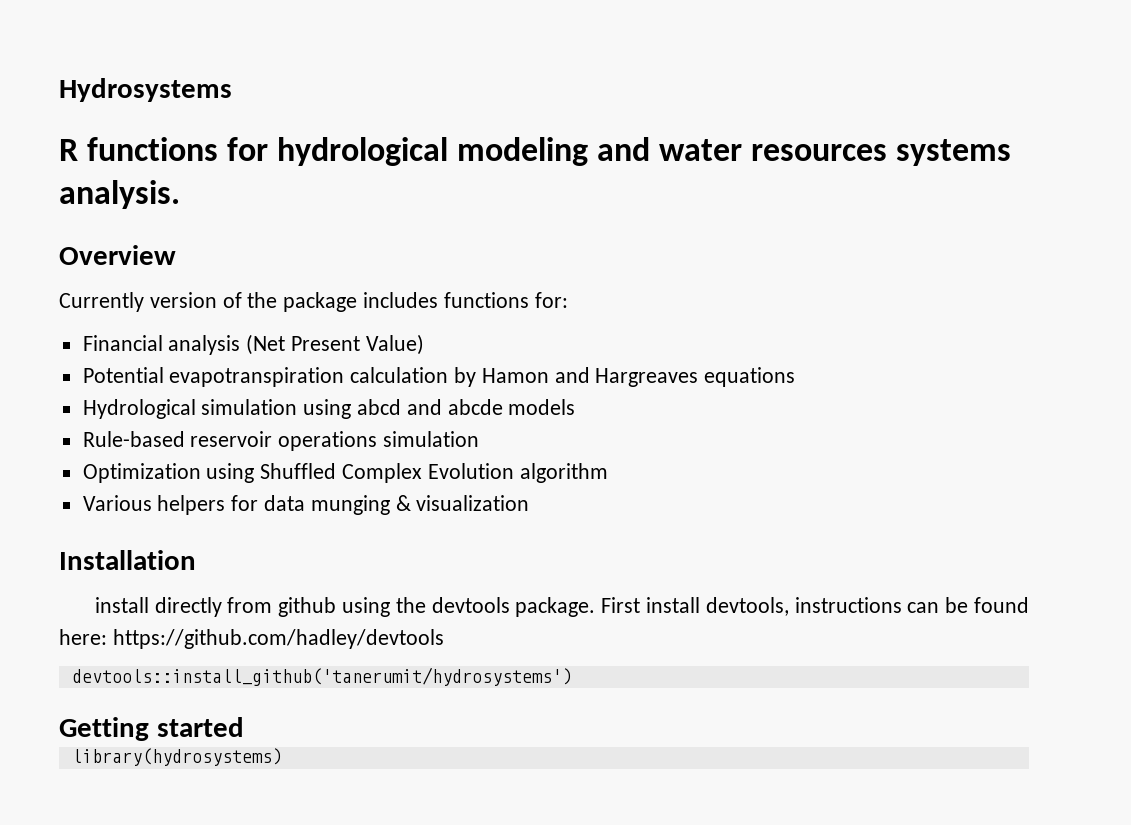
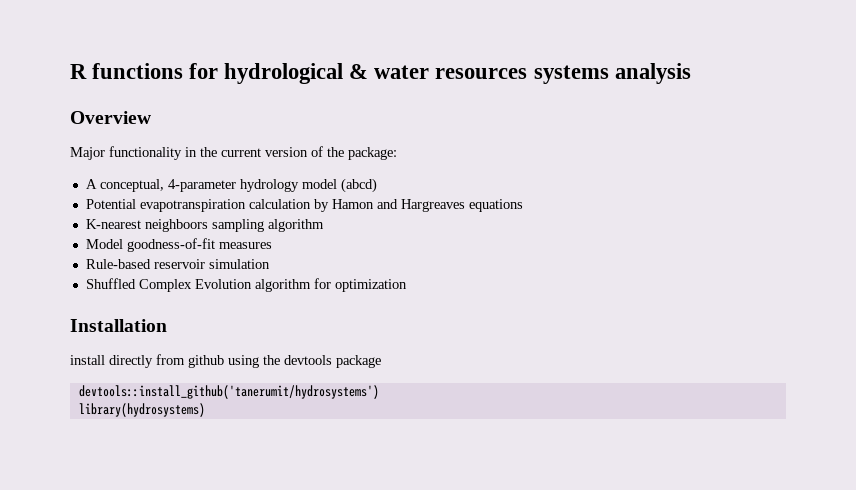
[59,78,232,102] Hydrosystems // -> (70, 71) none
[457,137,651,166] modeling and -> [349,64,369,79] &
[59,180,180,209] analysis. -> [614,63,691,84] analysis
[59,292,568,312] [82,334,424,355] Currently version of the package includes functions for: // Financial analysis (Net Present Value) -> [70,146,397,160] [85,178,377,193] Major functionality in the current version of the package: // A conceptual, 4-parameter hydrology model (abcd)
[82,399,576,419] Hydrological simulation using abcd and abcde models -> [85,219,324,232] [85,238,272,252] K-nearest neighboors sampling algorithm // Model goodness-of-fit measures
[278,431,378,451] operations -> (205, 264) none
[82,463,255,483] Optimization using -> (270, 264) none
[82,495,530,515] // Various helpers for data munging & visualization -> [313,278,407,292] for optimization
[515,597,1029,617] [59,629,444,649] package. First install devtools, instructions can be found here: https://github.com/hadley/devtools -> [336,355,381,368] package
[59,717,244,741] // Getting started -> (379, 392) none

